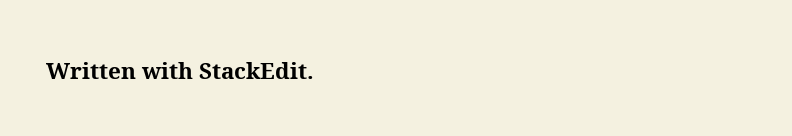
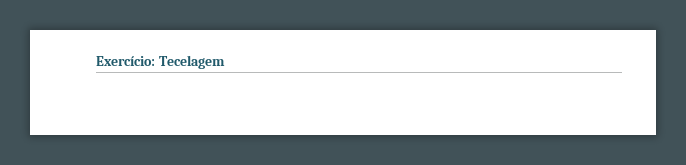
[46,62,315,79] Written with StackEdit. -> [96,55,225,69] Exercício: Tecelagem

